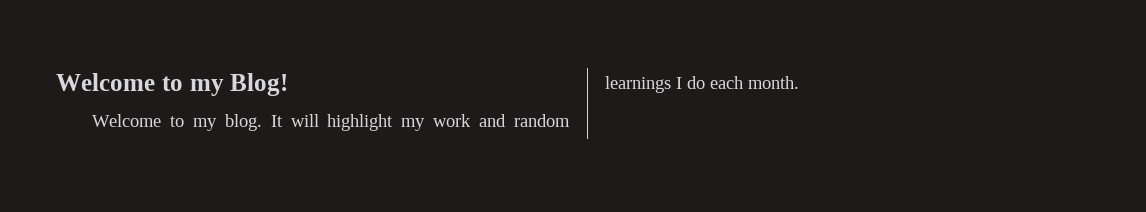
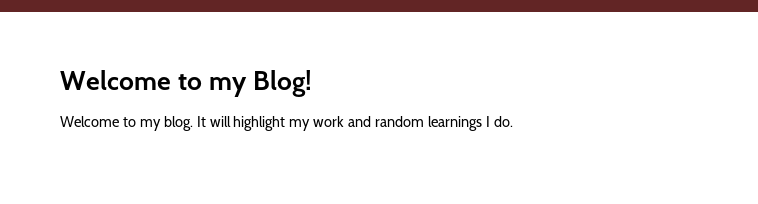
[687,76,799,89] do each month. -> [493,116,513,127] do.

